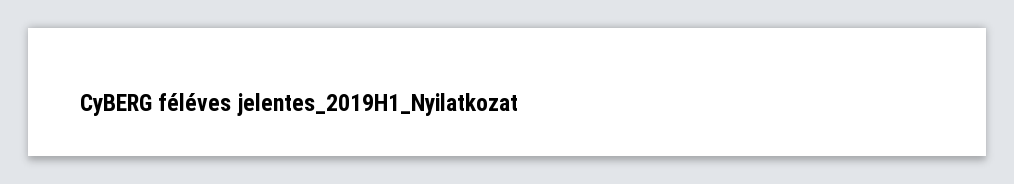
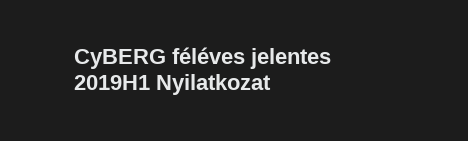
[236,93,518,116] jelentes_2019H1_Nyilatkozat -> [250,48,331,69] [74,74,271,95] jelentes 2019H1 Nyilatkozat

